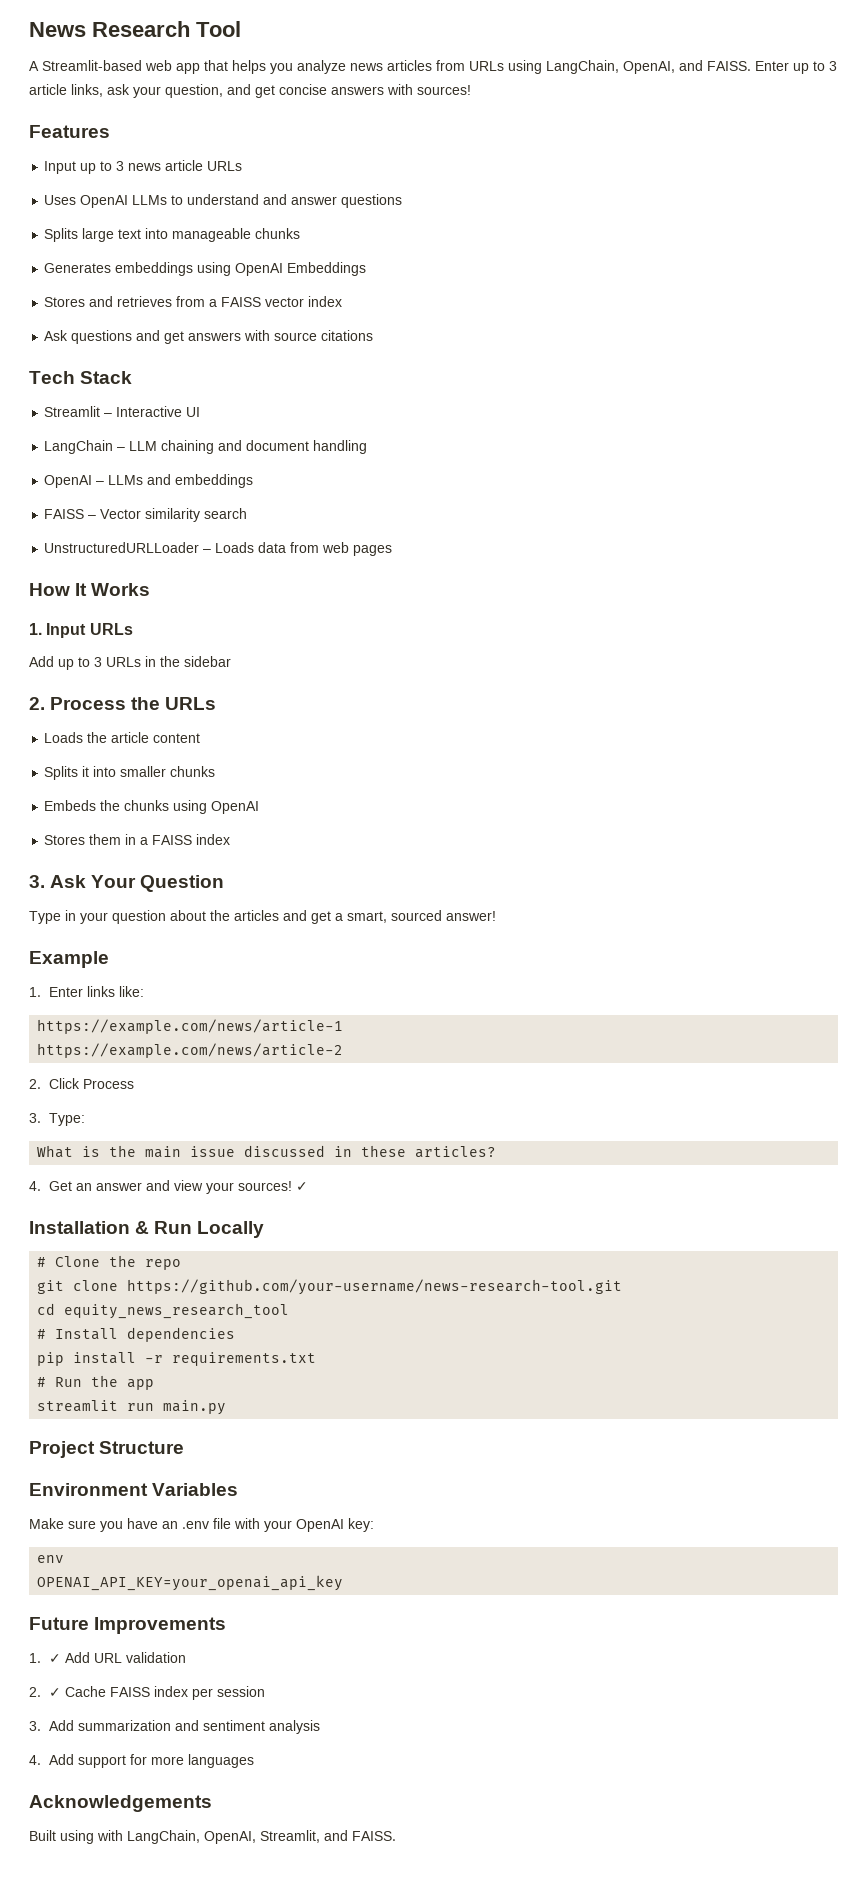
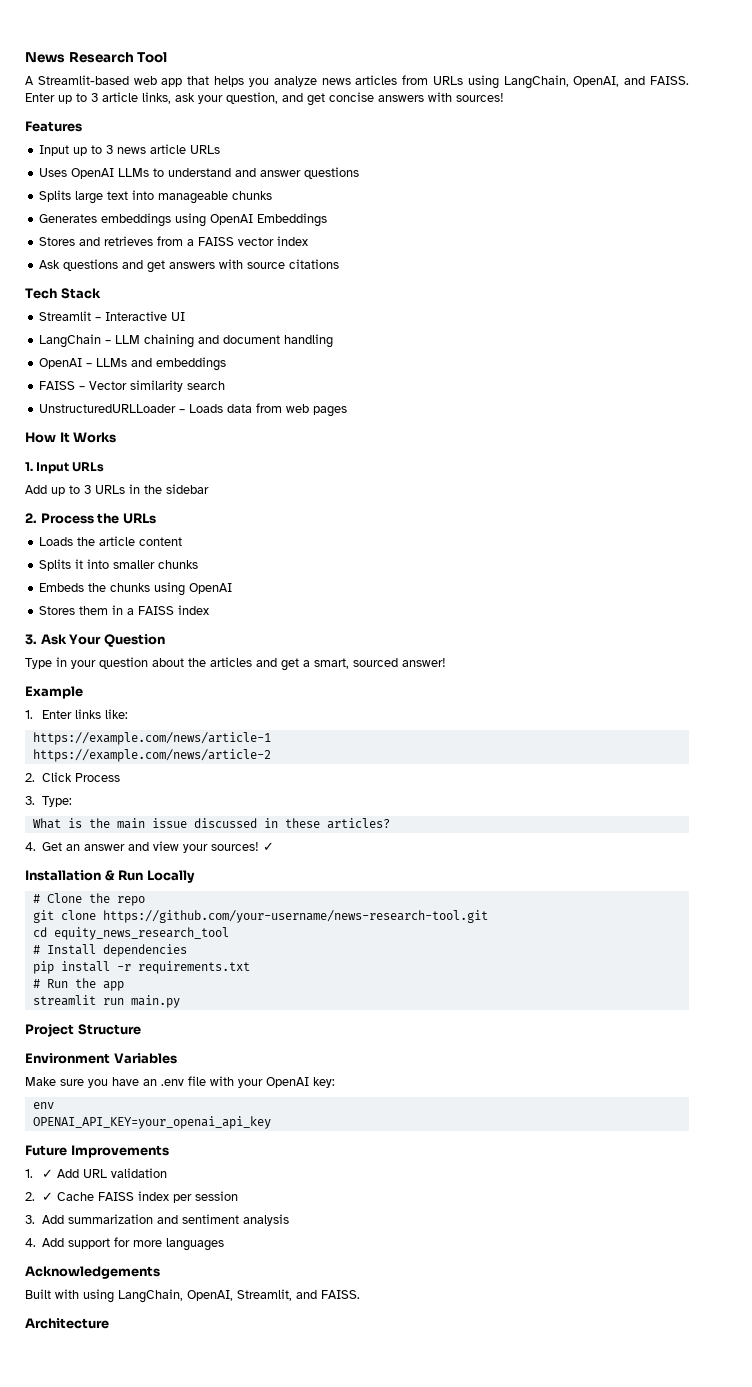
[60,1830,123,1844] using with -> [55,1289,114,1303] with using
(396, 1836) none -> [25,1318,109,1329] // Architecture

